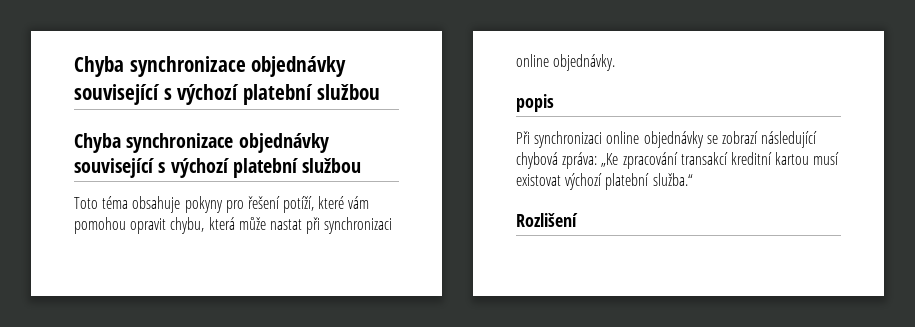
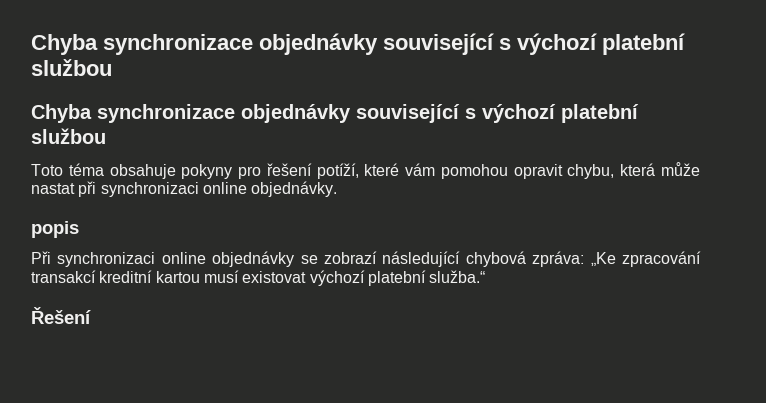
[516,213,578,227] Rozlišení -> [31,307,91,324] Řešení

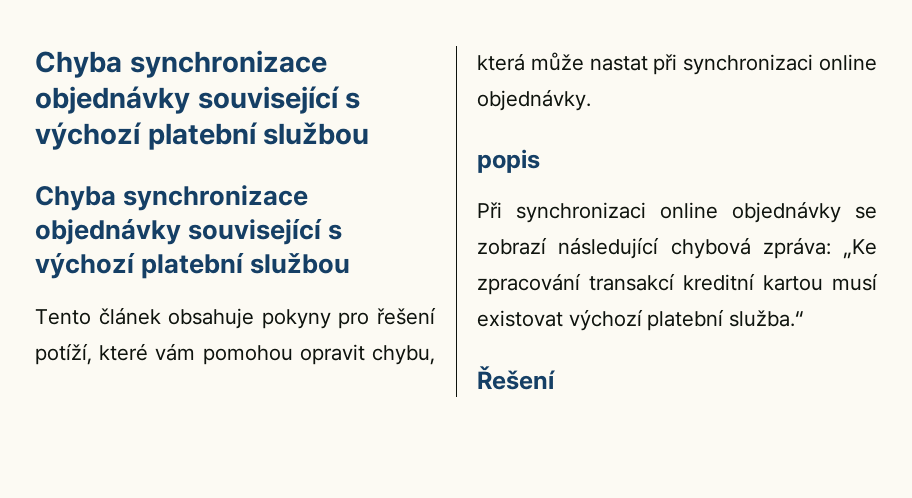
[31,163,104,176] Toto téma -> [35,307,161,325] Tento článek

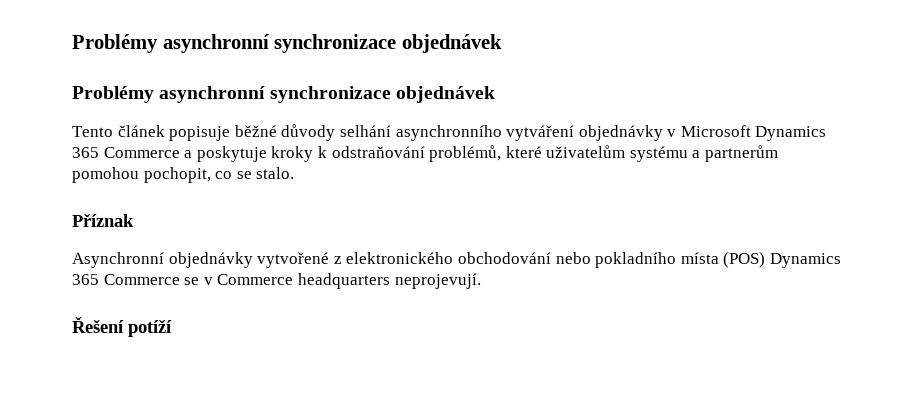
[35,50,327,78] [35,86,361,114] [35,122,370,150] [35,185,309,211] [35,218,343,245] [35,252,351,279] [35,307,436,329] [35,343,435,365] [477,52,877,75] [477,89,591,111] [477,149,540,173] [477,201,877,223] [477,237,877,259] [477,273,878,295] [477,309,805,331] Chyba synchronizace objednávky související s výchozí platební službou // Chyba synchronizace objednávky související s výchozí platební službou // Tento článek obsahuje pokyny pro řešení potíží, které vám pomohou opravit chybu, která může nastat při synchronizaci online objednávky. // popis // Při synchronizaci online objednávky se zobrazí následující chybová zpráva: „Ke zpracování transakcí kreditní kartou musí existovat výchozí platební služba.“ -> [72,34,502,53] [72,86,495,103] [72,124,827,141] [72,145,779,162] [72,167,295,183] [72,214,134,227] [72,252,841,268] [72,273,481,289] Problémy asynchronní synchronizace objednávek // Problémy asynchronní synchronizace objednávek // Tento článek popisuje běžné důvody selhání asynchronního vytváření objednávky v Microsoft Dynamics 365 Commerce a poskytuje kroky k odstraňování problémů, které uživatelům systému a partnerům pomohou pochopit, co se stalo. // Příznak // Asynchronní objednávky vytvořené z elektronického obchodování nebo pokladního místa (POS) Dynamics 365 Commerce se v Commerce headquarters neprojevují.
(555, 378) none -> [128,320,172,337] potíží

